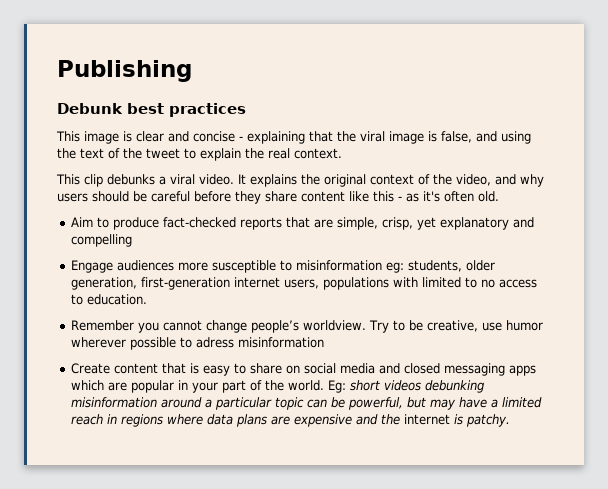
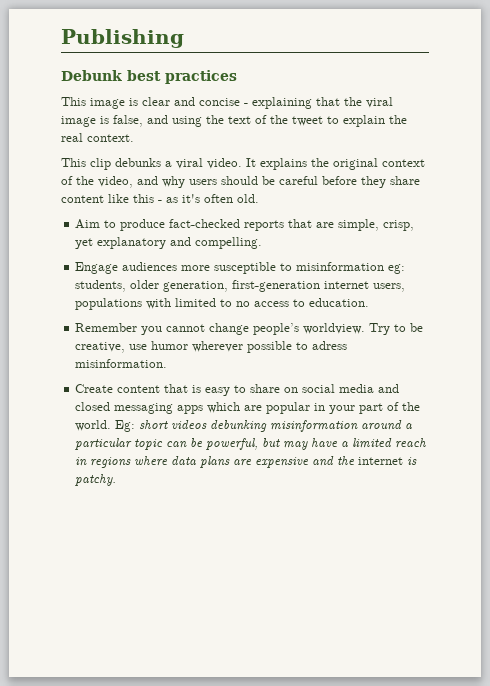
[70,234,132,247] compelling -> [195,237,263,249] compelling.
[237,337,324,348] misinformation -> [75,359,168,368] misinformation.

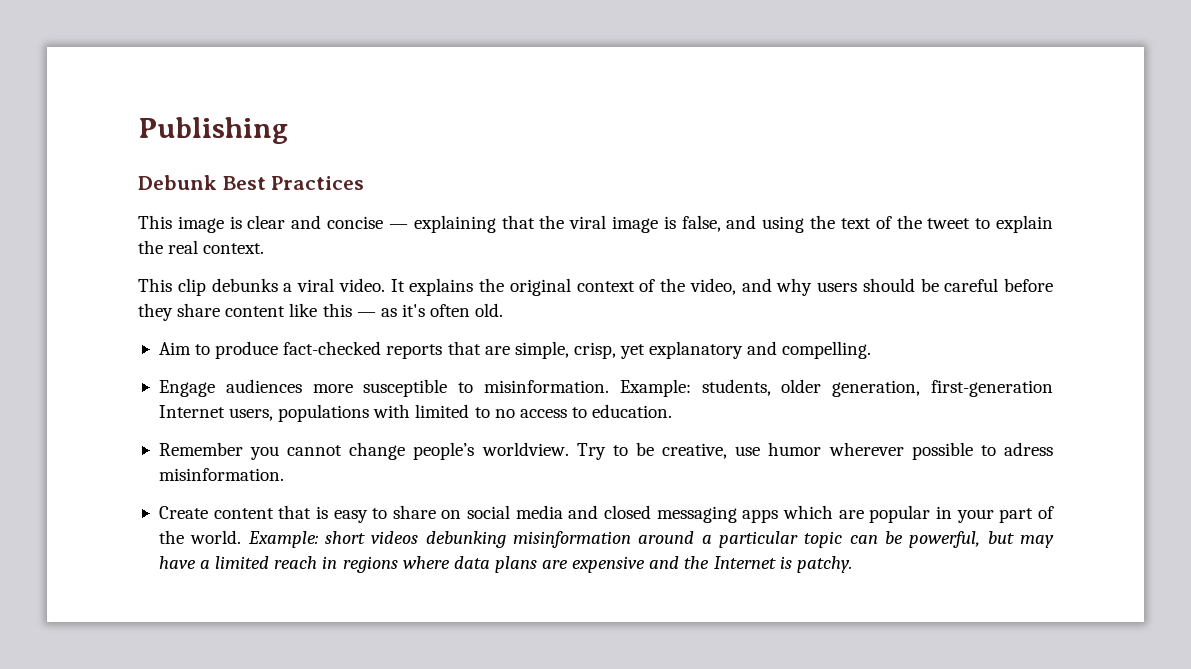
[127,70,237,84] best practices -> [222,176,365,190] Best Practices
[244,103,248,106] - -> [388,224,408,229] —
[158,200,162,203] - -> [356,312,376,317] —
[296,262,406,274] misinformation eg: -> [483,379,691,397] misinformation. Example:
[324,281,370,289] internet -> [158,405,225,418] Internet
[115,420,136,432] Eg: -> [247,531,318,548] Example:
[358,457,404,465] internet -> [713,556,776,569] Internet

